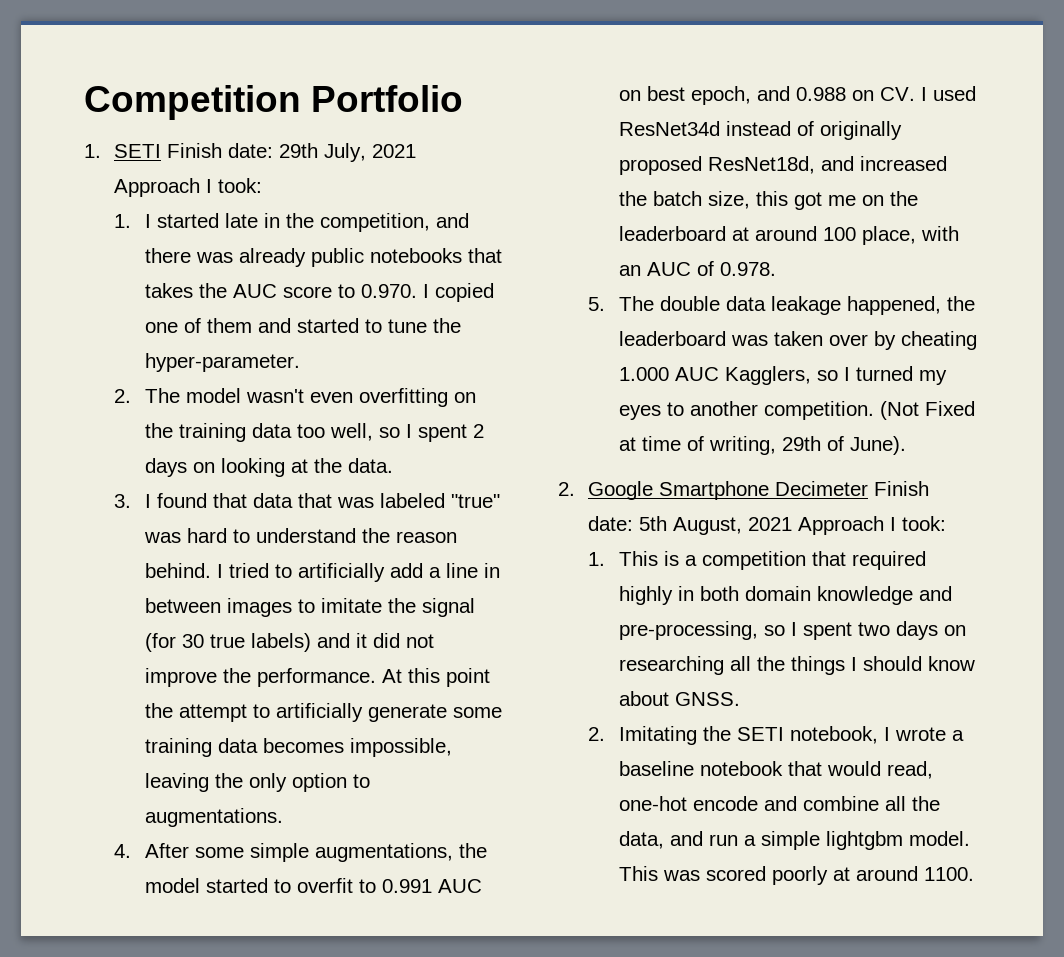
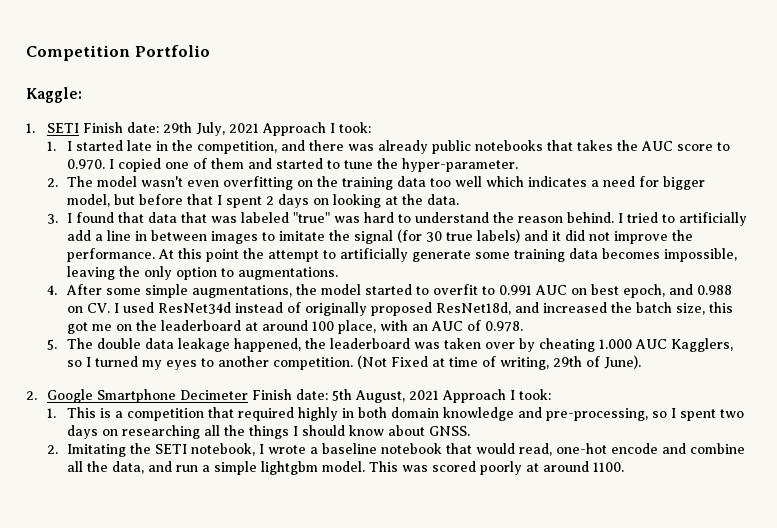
(463, 98) none -> [26,87,82,103] // Kaggle:
[329,423,400,441] well, so -> [455,176,706,190] [67,194,214,207] well which indicates a need for bigger model, but before that

